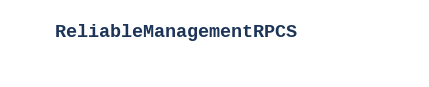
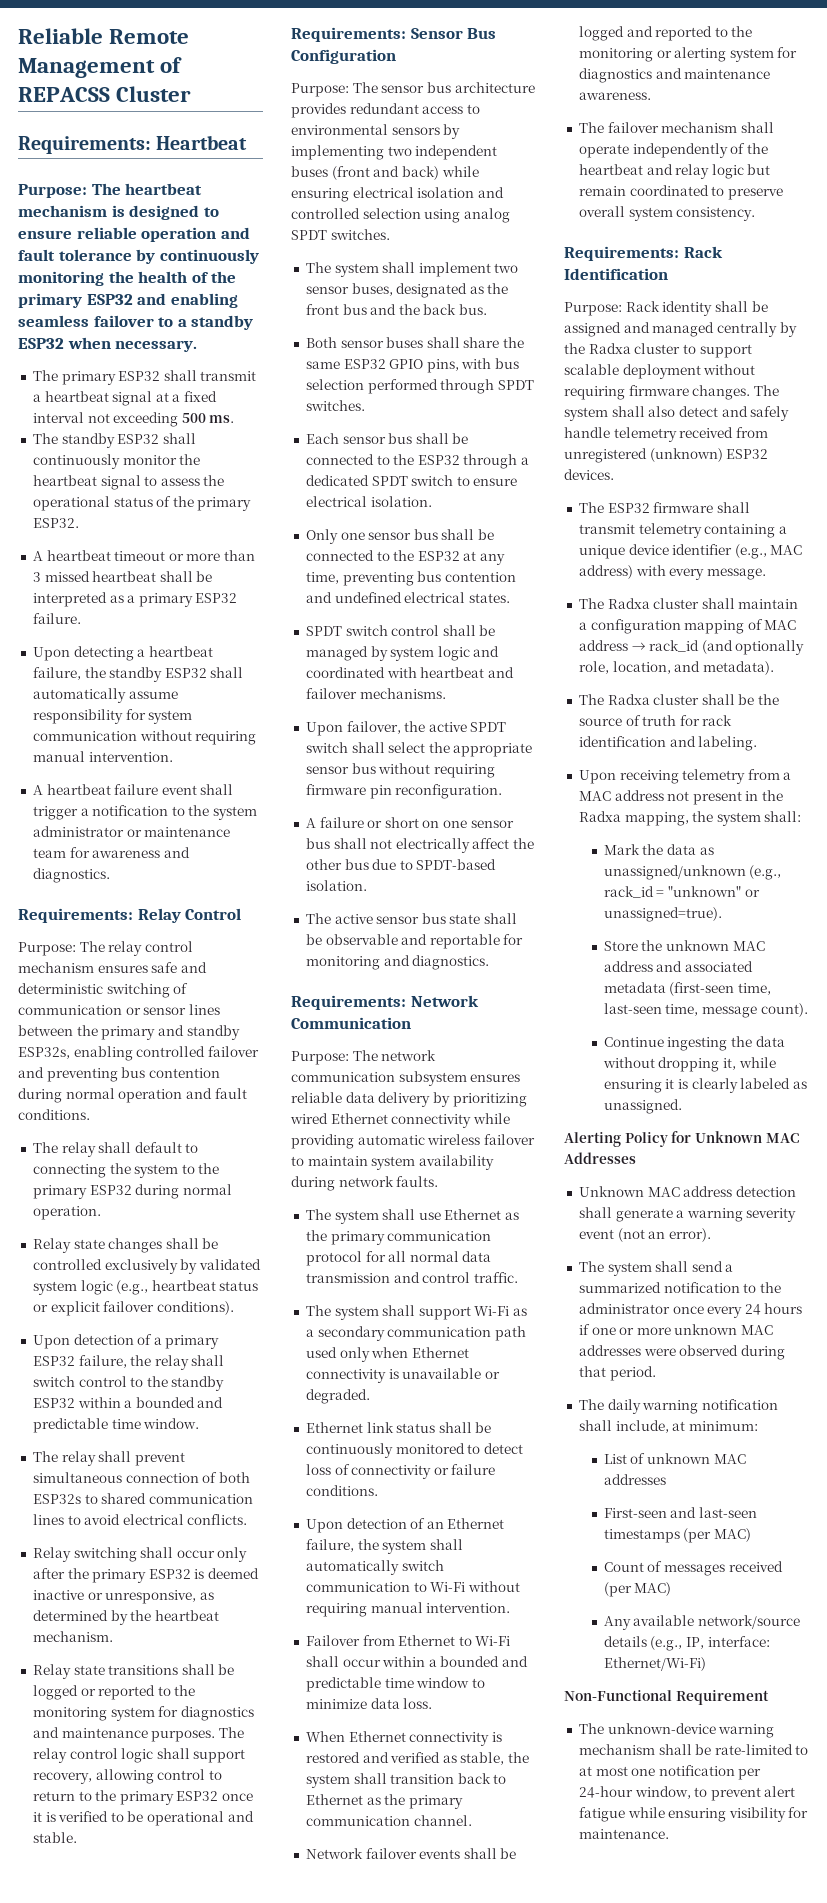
[55,24,297,41] ReliableManagementRPCS -> [18,28,190,44] [18,57,183,78] [18,86,192,102] [18,135,248,154] [18,183,203,198] [18,205,219,220] [18,227,250,242] [18,249,259,264] [18,271,237,286] [18,293,238,308] [18,315,254,330] [18,337,198,352] [32,370,257,385] [32,391,218,406] [32,412,235,427] [32,433,196,448] [32,454,201,469] [32,475,225,490] [32,496,252,511] [32,518,79,528] [32,550,256,561] [32,571,213,582] [32,592,238,607] [32,613,81,624] [32,646,213,661] [32,667,244,682] [32,688,178,703] [32,709,193,724] [32,730,257,745] [32,751,173,762] [32,784,234,795] [32,805,258,820] [32,826,231,837] [32,847,190,858] [32,868,110,883] [18,908,242,923] [18,941,193,956] [18,962,207,973] [18,983,189,998] [18,1004,220,1015] [18,1025,240,1040] [18,1046,259,1061] [18,1067,220,1082] [18,1088,247,1103] [18,1109,90,1120] [32,1142,199,1157] [32,1163,220,1178] [32,1184,232,1199] [32,1206,101,1220] [32,1238,219,1253] [32,1259,261,1274] [32,1280,259,1295] [32,1301,234,1316] [32,1334,220,1349] [32,1355,225,1370] [32,1376,225,1391] [32,1397,224,1408] [32,1418,200,1433] [32,1451,185,1466] [32,1472,250,1483] [32,1493,253,1504] [32,1514,248,1525] [32,1547,248,1562] [32,1568,260,1583] [32,1590,214,1604] [32,1610,219,1625] [32,1631,113,1642] [32,1664,235,1679] [32,1685,196,1700] [32,1706,254,1721] [32,1727,244,1742] [32,1748,246,1763] [32,1769,222,1784] [32,1790,254,1805] [32,1811,254,1826] [32,1832,77,1843] [291,27,497,42] [291,49,396,64] [291,82,535,97] [291,103,480,118] [291,124,461,139] [291,145,498,160] [291,166,479,180] [291,187,504,202] [291,208,510,223] [291,229,390,240] [305,262,519,277] [305,283,509,298] [305,304,488,315] [305,337,525,348] [305,358,520,373] [305,379,534,394] [305,400,365,411] [305,433,469,444] [305,454,530,469] [305,475,518,486] [305,496,432,507] [305,529,495,544] [305,550,506,565] [305,571,516,586] [305,592,510,603] [305,625,496,636] [305,646,500,661] [305,667,514,678] [305,688,446,699] [305,721,507,736] [305,742,533,757] [305,763,495,778] [305,784,503,799] [305,817,514,828] [305,838,535,853] [305,859,497,870] [305,880,367,891] [305,913,518,924] [305,934,524,949] [305,955,490,970] [291,995,479,1010] [291,1017,411,1029] [291,1050,437,1065] [291,1071,521,1086] [291,1092,527,1107] [290,1113,510,1128] [291,1134,535,1149] [291,1155,494,1170] [291,1176,439,1191] [305,1209,520,1224] [305,1230,492,1245] [305,1251,492,1266] [305,1272,518,1283] [305,1305,528,1320] [305,1326,526,1341] [305,1347,469,1362] [305,1368,500,1383] [305,1389,370,1404] [305,1422,492,1433] [305,1443,523,1458] [305,1464,496,1479] [305,1485,378,1496] [305,1518,505,1533] [305,1539,463,1554] [305,1560,444,1575] [305,1581,520,1592] [305,1602,511,1617] [305,1635,511,1646] [305,1656,529,1667] [305,1677,485,1692] [305,1698,433,1709] [305,1731,502,1746] [305,1752,530,1765] [305,1773,507,1788] [305,1794,463,1809] [305,1815,472,1826] [305,1848,517,1859] [578,26,753,41] [578,47,798,62] [578,68,771,83] [578,92,651,100] [578,122,774,133] [578,143,768,158] [578,164,771,179] [578,185,783,200] [578,206,756,221] [564,246,723,261] [564,268,668,280] [564,301,768,316] [564,322,797,337] [564,343,752,358] [564,364,756,379] [564,385,779,400] [564,406,790,421] [564,427,768,442] [564,448,769,463] [564,469,614,480] [578,502,750,513] [578,523,787,538] [578,544,803,559] [578,565,766,580] [578,598,799,609] [578,619,797,634] [578,640,805,655] [578,661,774,675] [578,694,780,705] [578,715,733,726] [578,736,758,751] [578,769,792,784] [578,790,784,805] [578,811,802,826] [603,844,714,855] [603,865,782,880] [603,886,760,898] [603,907,722,922] [603,940,765,951] [603,961,754,972] [603,982,772,996] [603,1003,808,1018] [603,1036,785,1051] [602,1057,776,1072] [603,1078,808,1093] [603,1099,682,1114] [564,1131,799,1147] [564,1152,636,1164] [578,1186,796,1197] [578,1207,797,1222] [578,1228,711,1242] [578,1261,734,1276] [578,1282,781,1293] [578,1303,803,1318] [578,1324,774,1335] [578,1345,785,1360] [578,1366,656,1381] [578,1399,778,1414] [578,1420,758,1433] [603,1453,746,1464] [603,1474,666,1485] [603,1507,758,1518] [603,1528,752,1543] [603,1561,783,1576] [603,1582,672,1597] [603,1615,801,1630] [603,1636,770,1651] [603,1657,706,1671] [564,1690,769,1705] [578,1723,775,1738] [578,1744,809,1755] [578,1765,762,1780] [578,1786,796,1801] [578,1807,809,1822] [578,1829,669,1839] Reliable Remote Management of REPACSS Cluster // Requirements: Heartbeat // Purpose: The heartbeat mechanism is designed to ensure reliable operation and fault tolerance by continuously monitoring the health of the primary ESP32 and enabling seamless failover to a standby ESP32 when necessary. // The primary ESP32 shall transmit a heartbeat signal at a fixed interval not exceeding 500 ms. // The standby ESP32 shall continuously monitor the heartbeat signal to assess the operational status of the primary ESP32. // A heartbeat timeout or more than 3 missed heartbeat shall be interpreted as a primary ESP32 failure. // Upon detecting a heartbeat failure, the standby ESP32 shall automatically assume responsibility for system communication without requiring manual intervention. // A heartbeat failure event shall trigger a notification to the system administrator or maintenance team for awareness and diagnostics. // Requirements: Relay Control // Purpose: The relay control mechanism ensures safe and deterministic switching of communication or sensor lines between the primary and standby ESP32s, enabling controlled failover and preventing bus contention during normal operation and fault conditions. // The relay shall default to connecting the system to the primary ESP32 during normal operation. // Relay state changes shall be controlled exclusively by validated system logic (e.g., heartbeat status or explicit failover conditions). // Upon detection of a primary ESP32 failure, the relay shall switch control to the standby ESP32 within a bounded and predictable time window. // The relay shall prevent simultaneous connection of both ESP32s to shared communication lines to avoid electrical conflicts. // Relay switching shall occur only after the primary ESP32 is deemed inactive or unresponsive, as determined by the heartbeat mechanism. // Relay state transitions shall be logged or reported to the monitoring system for diagnostics and maintenance purposes. The relay control logic shall support recovery, allowing control to return to the primary ESP32 once it is verified to be operational and stable. // Requirements: Sensor Bus Configuration // Purpose: The sensor bus architecture provides redundant access to environmental sensors by implementing two independent buses (front and back) while ensuring electrical isolation and controlled selection using analog SPDT switches. // The system shall implement two sensor buses, designated as the front bus and the back bus. // Both sensor buses shall share the same ESP32 GPIO pins, with bus selection performed through SPDT switches. // Each sensor bus shall be connected to the ESP32 through a dedicated SPDT switch to ensure electrical isolation. // Only one sensor bus shall be connected to the ESP32 at any time, preventing bus contention and undefined electrical states. // SPDT switch control shall be managed by system logic and coordinated with heartbeat and failover mechanisms. // Upon failover, the active SPDT switch shall select the appropriate sensor bus without requiring firmware pin reconfiguration. // A failure or short on one sensor bus shall not electrically affect the other bus due to SPDT-based isolation. // The active sensor bus state shall be observable and reportable for monitoring and diagnostics. // Requirements: Network Communication // Purpose: The network communication subsystem ensures reliable data delivery by prioritizing wired Ethernet connectivity while providing automatic wireless failover to maintain system availability during network faults. // The system shall use Ethernet as the primary communication protocol for all normal data transmission and control traffic. // The system shall support Wi-Fi as a secondary communication path used only when Ethernet connectivity is unavailable or degraded. // Ethernet link status shall be continuously monitored to detect loss of connectivity or failure conditions. // Upon detection of an Ethernet failure, the system shall automatically switch communication to Wi-Fi without requiring manual intervention. // Failover from Ethernet to Wi-Fi shall occur within a bounded and predictable time window to minimize data loss. // When Ethernet connectivity is restored and verified as stable, the system shall transition back to Ethernet as the primary communication channel. // Network failover events shall be logged and reported to the monitoring or alerting system for diagnostics and maintenance awareness. // The failover mechanism shall operate independently of the heartbeat and relay logic but remain coordinated to preserve overall system consistency. // Requirements: Rack Identification // Purpose: Rack identity shall be assigned and managed centrally by the Radxa cluster to support scalable deployment without requiring firmware changes. The system shall also detect and safely handle telemetry received from unregistered (unknown) ESP32 devices. // The ESP32 firmware shall transmit telemetry containing a unique device identifier (e.g., MAC address) with every message. // The Radxa cluster shall maintain a configuration mapping of MAC address → rack_id (and optionally role, location, and metadata). // The Radxa cluster shall be the source of truth for rack identification and labeling. // Upon receiving telemetry from a MAC address not present in the Radxa mapping, the system shall: // Mark the data as unassigned/unknown (e.g., rack_id = "unknown" or unassigned=true). // Store the unknown MAC address and associated metadata (first-seen time, last-seen time, message count). // Continue ingesting the data without dropping it, while ensuring it is clearly labeled as unassigned. // Alerting Policy for Unknown MAC Addresses // Unknown MAC address detection shall generate a warning severity event (not an error). // The system shall send a summarized notification to the administrator once every 24 hours if one or more unknown MAC addresses were observed during that period. // The daily warning notification shall include, at minimum: // List of unknown MAC addresses // First-seen and last-seen timestamps (per MAC) // Count of messages received (per MAC) // Any available network/source details (e.g., IP, interface: Ethernet/Wi-Fi) // Non-Functional Requirement // The unknown-device warning mechanism shall be rate-limited to at most one notification per 24-hour window, to prevent alert fatigue while ensuring visibility for maintenance.

